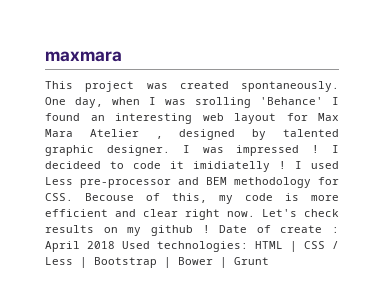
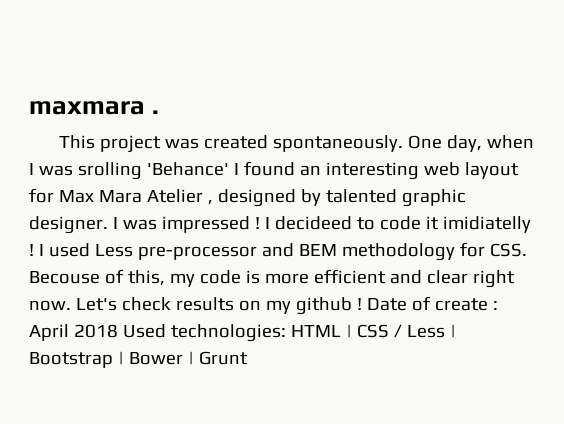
(122, 56) none -> [152,110,160,114] .

